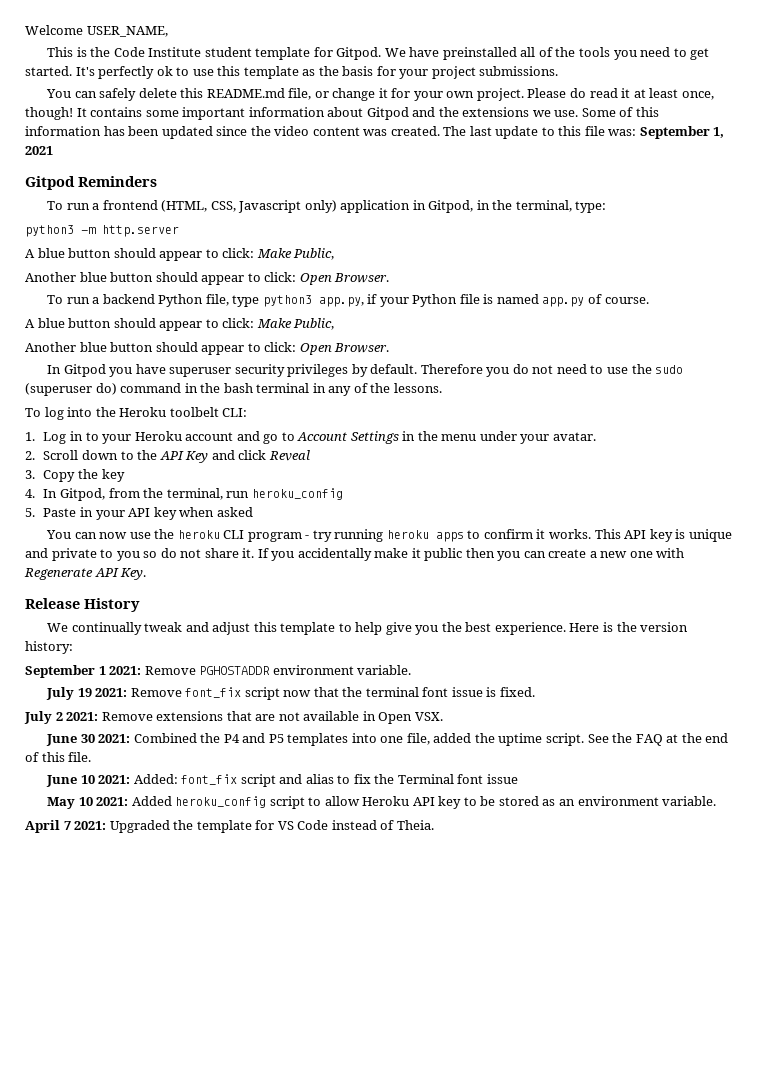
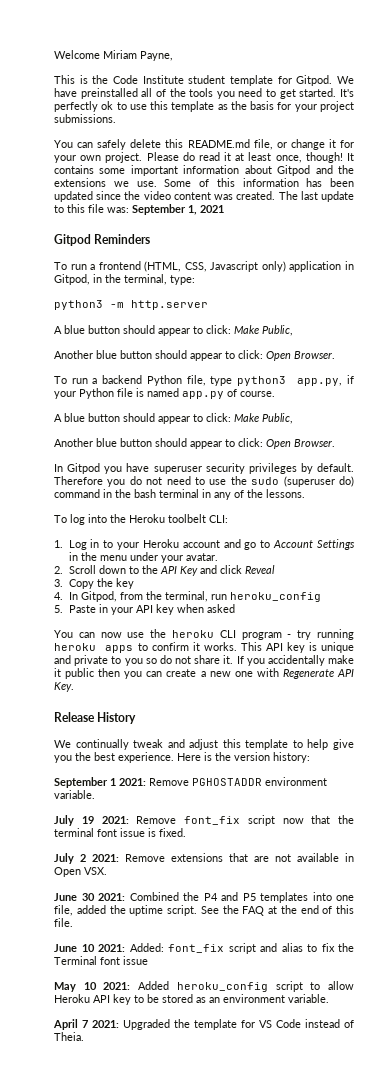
[86,26,168,37] USER_NAME, -> [103,50,173,61] Miriam Payne,

